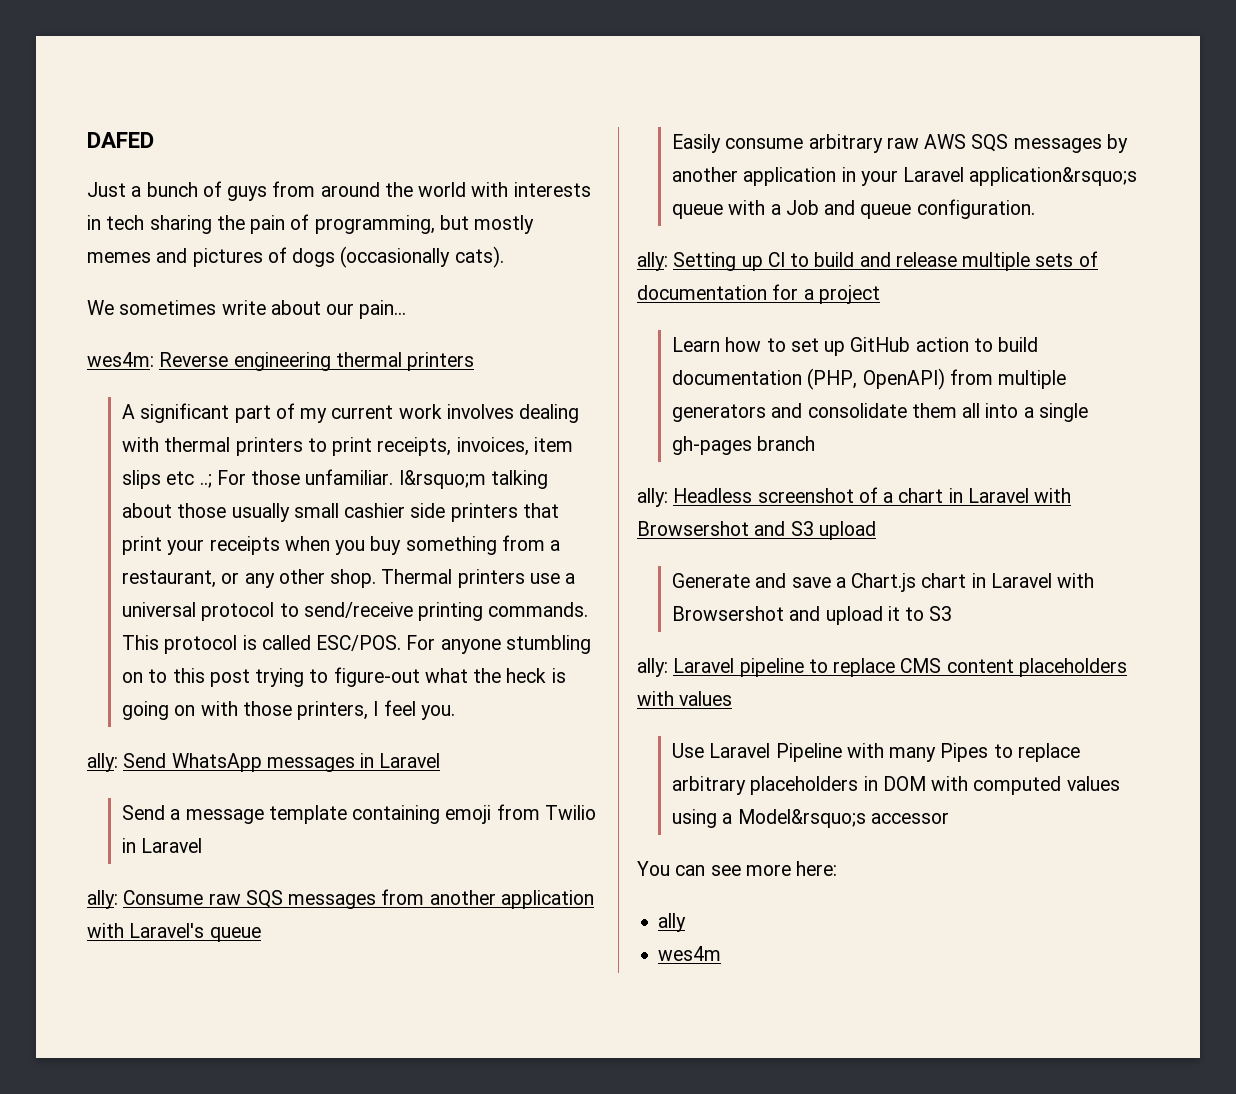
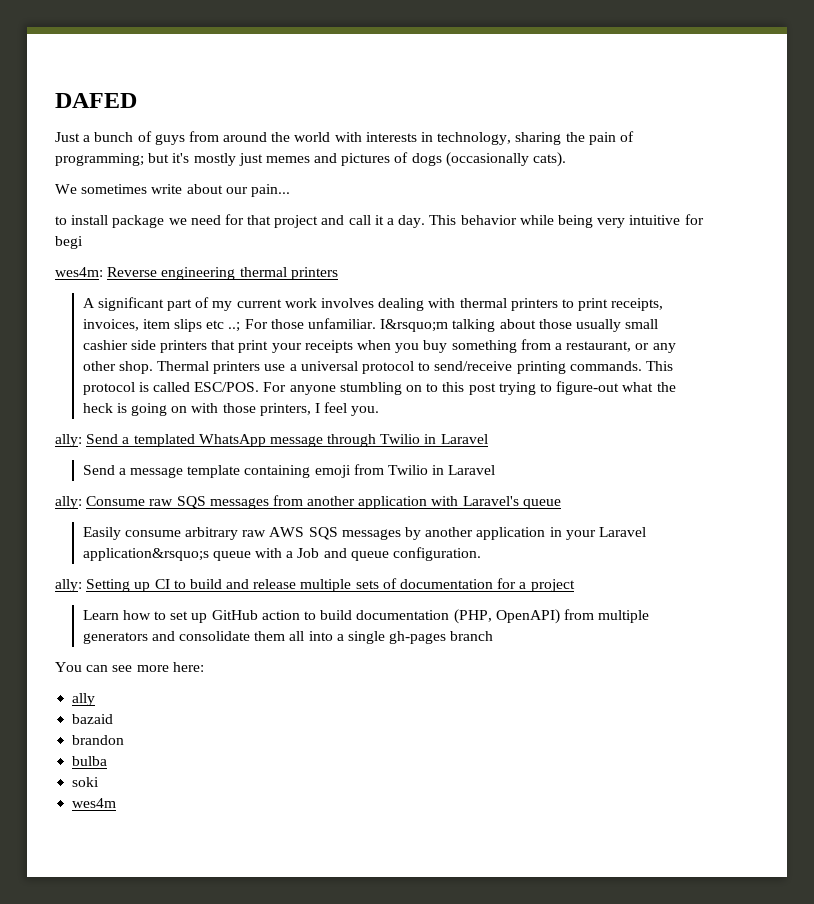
[106,215,145,230] tech -> [437,132,512,145] technology,
[314,215,535,234] programming, but mostly -> [55,153,263,166] programming; but it's mostly just
(407, 309) none -> [55,214,704,228] [55,236,83,249] // to install package we need for that project and call it a day. This behavior while being very intuitive for begi
[171,753,355,772] WhatsApp messages -> [122,434,421,447] a templated WhatsApp message through Twilio
[637,487,1072,507] [637,521,876,540] [671,573,1095,592] [671,606,953,625] [637,658,1127,677] [637,691,733,706] [671,743,1080,762] [671,776,1120,795] [671,809,949,828] // ally: Headless screenshot of a chart in Laravel with Browsershot and S3 upload // Generate and save a Chart.js chart in Laravel with Browsershot and upload it to S3 // ally: Laravel pipeline to replace CMS content placeholders with values // Use Laravel Pipeline with many Pipes to replace arbitrary placeholders in DOM with computed values using a Model&rsquo;s accessor -> (494, 636) none
(687, 922) none -> [72,714,114,724] [72,735,125,745] [72,756,108,766] [72,777,100,787] // bazaid // brandon // bulba // soki

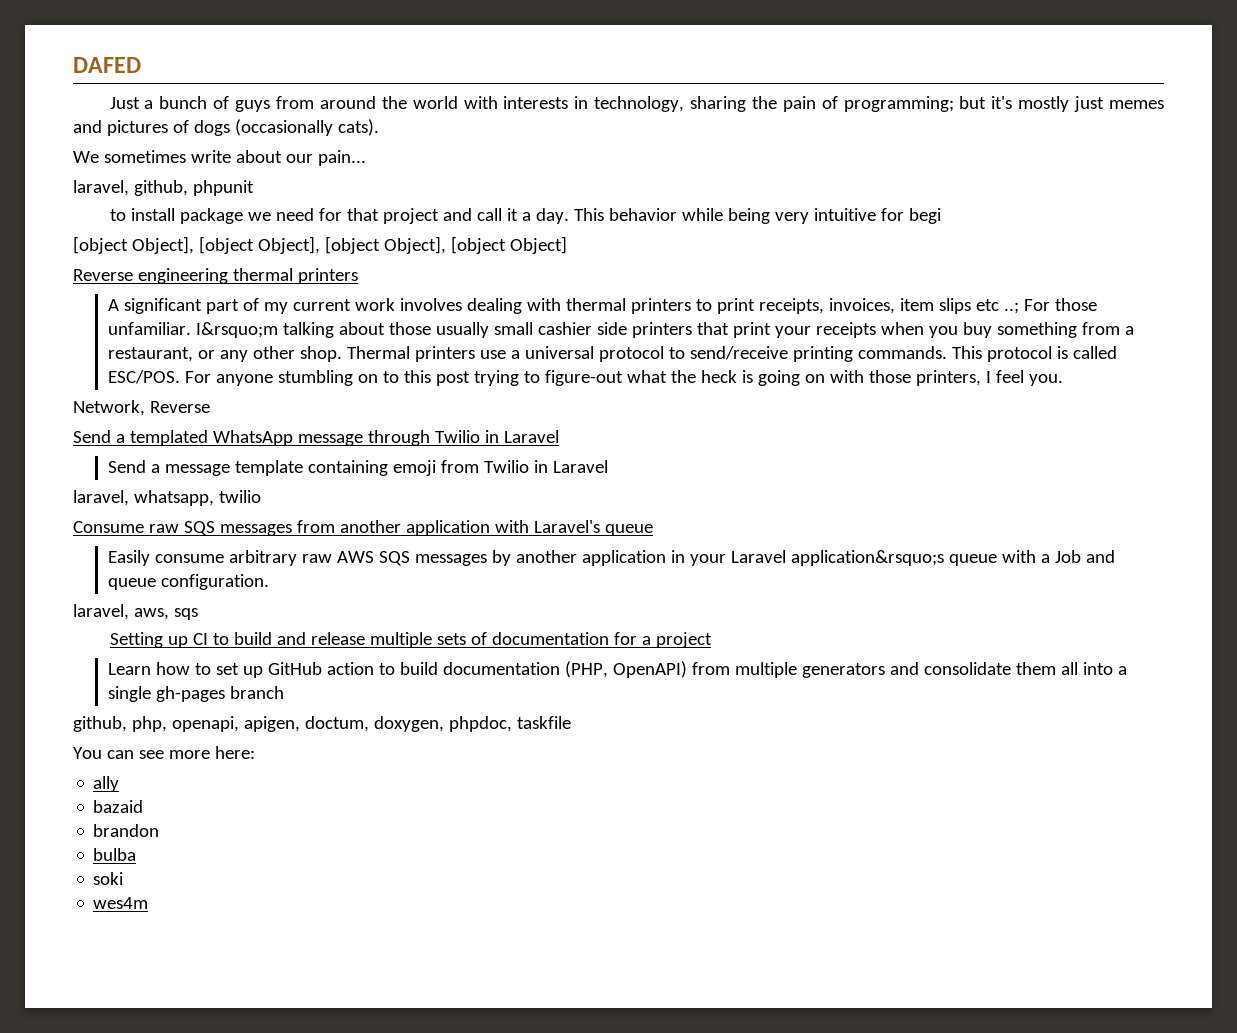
(290, 190) none -> [73,180,254,196] // laravel, github, phpunit
[55,267,103,277] wes4m: -> [73,236,567,254] [object Object], [object Object], [object Object], [object Object] //
[55,434,82,447] ally: -> [73,400,210,416] Network, Reverse //
[55,496,82,509] ally: -> [73,490,261,506] laravel, whatsapp, twilio //
[55,579,82,592] ally: -> [73,604,198,620] laravel, aws, sqs //
(494, 636) none -> [73,716,571,732] // github, php, openapi, apigen, doctum, doxygen, phpdoc, taskfile

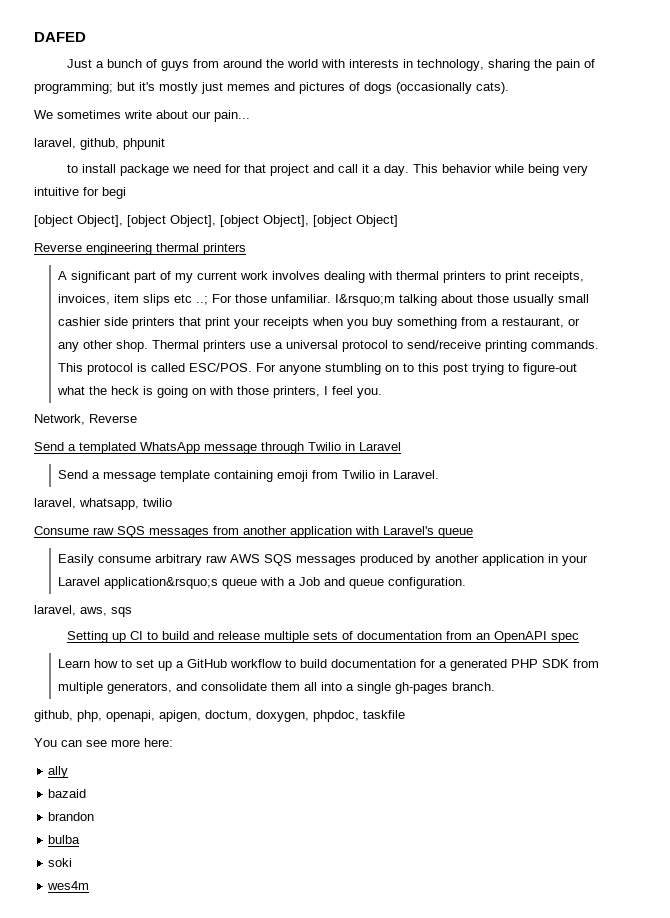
[552,460,608,473] Laravel -> [392,470,439,479] Laravel.
(487, 560) none -> [359,554,413,566] produced
[613,632,712,648] for a project -> [445,631,579,643] from an OpenAPI spec
[267,661,687,678] GitHub action to build documentation (PHP, OpenAPI) -> [175,659,569,671] a GitHub workflow to build documentation for a generated PHP SDK
[801,663,885,678] generators -> [106,682,172,694] generators,
[229,686,284,699] branch -> [451,682,495,691] branch.

